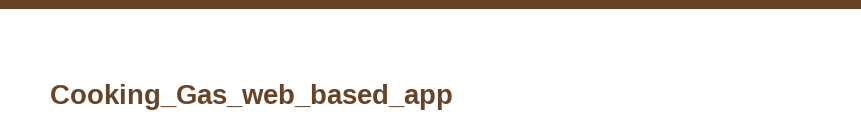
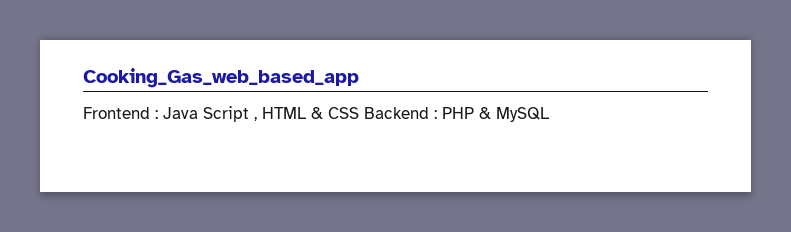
(453, 97) none -> [83,106,549,122] // Frontend : Java Script , HTML & CSS Backend : PHP & MySQL

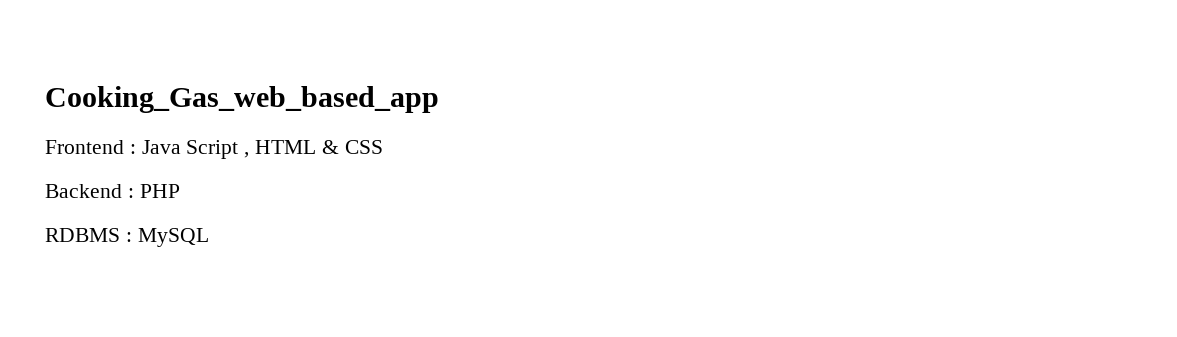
(359, 113) none -> (383, 147) //
[479,107,491,119] & -> [45,228,132,242] // RDBMS :

